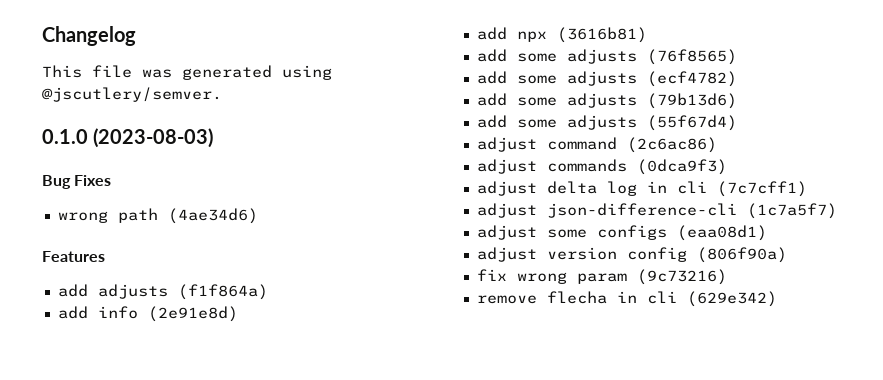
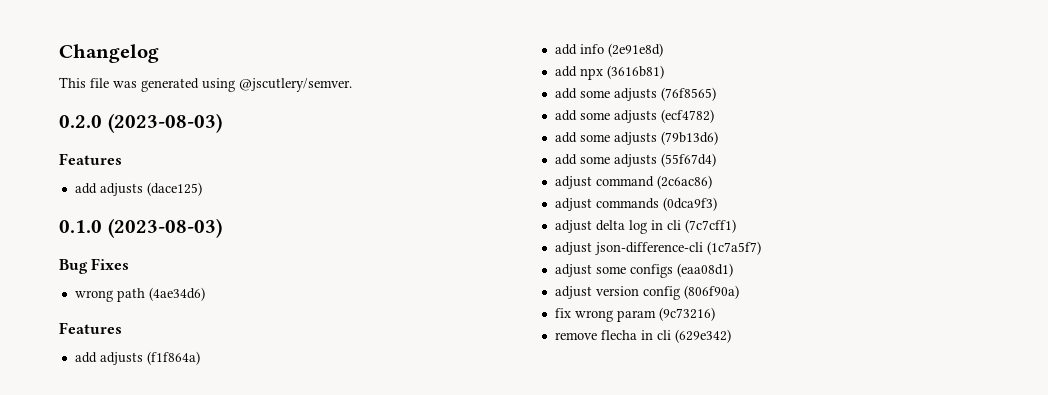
(222, 94) none -> [59,113,222,133] [59,153,122,165] [74,182,202,196] // 0.2.0 (2023-08-03) // Features // add adjusts (dace125)

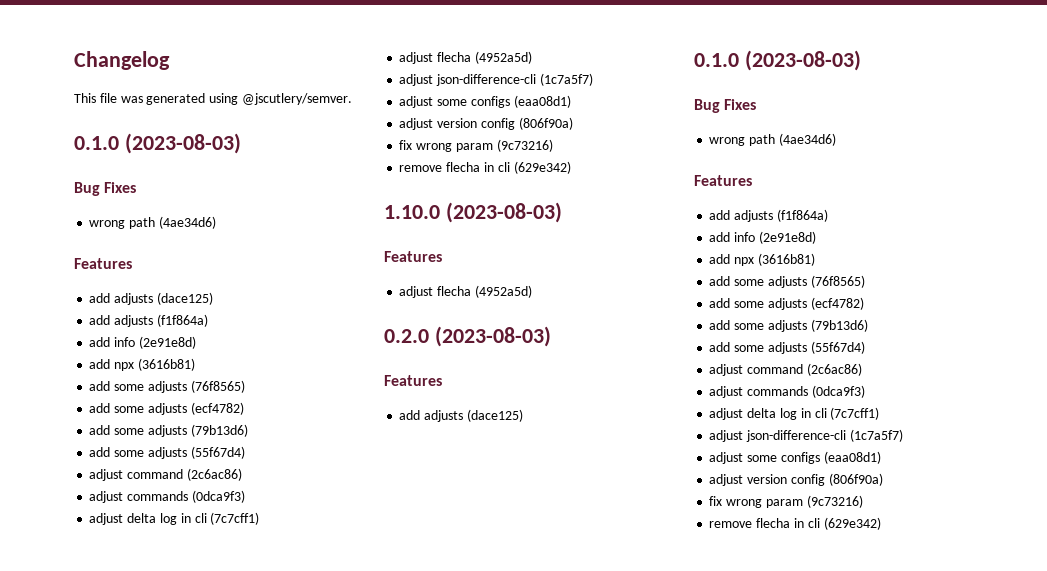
(352, 85) none -> [74,133,241,154] [74,182,137,196] [89,216,216,229] [74,258,132,269] [89,292,213,305] [89,314,208,327] [89,336,196,349] [89,358,195,371] [89,380,245,393] [89,402,244,415] [89,424,248,437] [89,446,245,459] [89,468,242,481] [89,490,245,503] [89,512,260,525] [399,51,532,64] [399,73,593,86] [399,95,571,108] [399,117,573,130] [399,139,553,152] [399,161,571,174] [384,202,562,223] [384,251,442,262] [399,285,532,298] // 0.1.0 (2023-08-03) // Bug Fixes // wrong path (4ae34d6) // Features // add adjusts (dace125) // add adjusts (f1f864a) // add info (2e91e8d) // add npx (3616b81) // add some adjusts (76f8565) // add some adjusts (ecf4782) // add some adjusts (79b13d6) // add some adjusts (55f67d4) // adjust command (2c6ac86) // adjust commands (0dca9f3) // adjust delta log in cli (7c7cff1) // adjust flecha (4952a5d) // adjust json-difference-cli (1c7a5f7) // adjust some configs (eaa08d1) // adjust version config (806f90a) // fix wrong param (9c73216) // remove flecha in cli (629e342) // 1.10.0 (2023-08-03) // Features // adjust flecha (4952a5d)

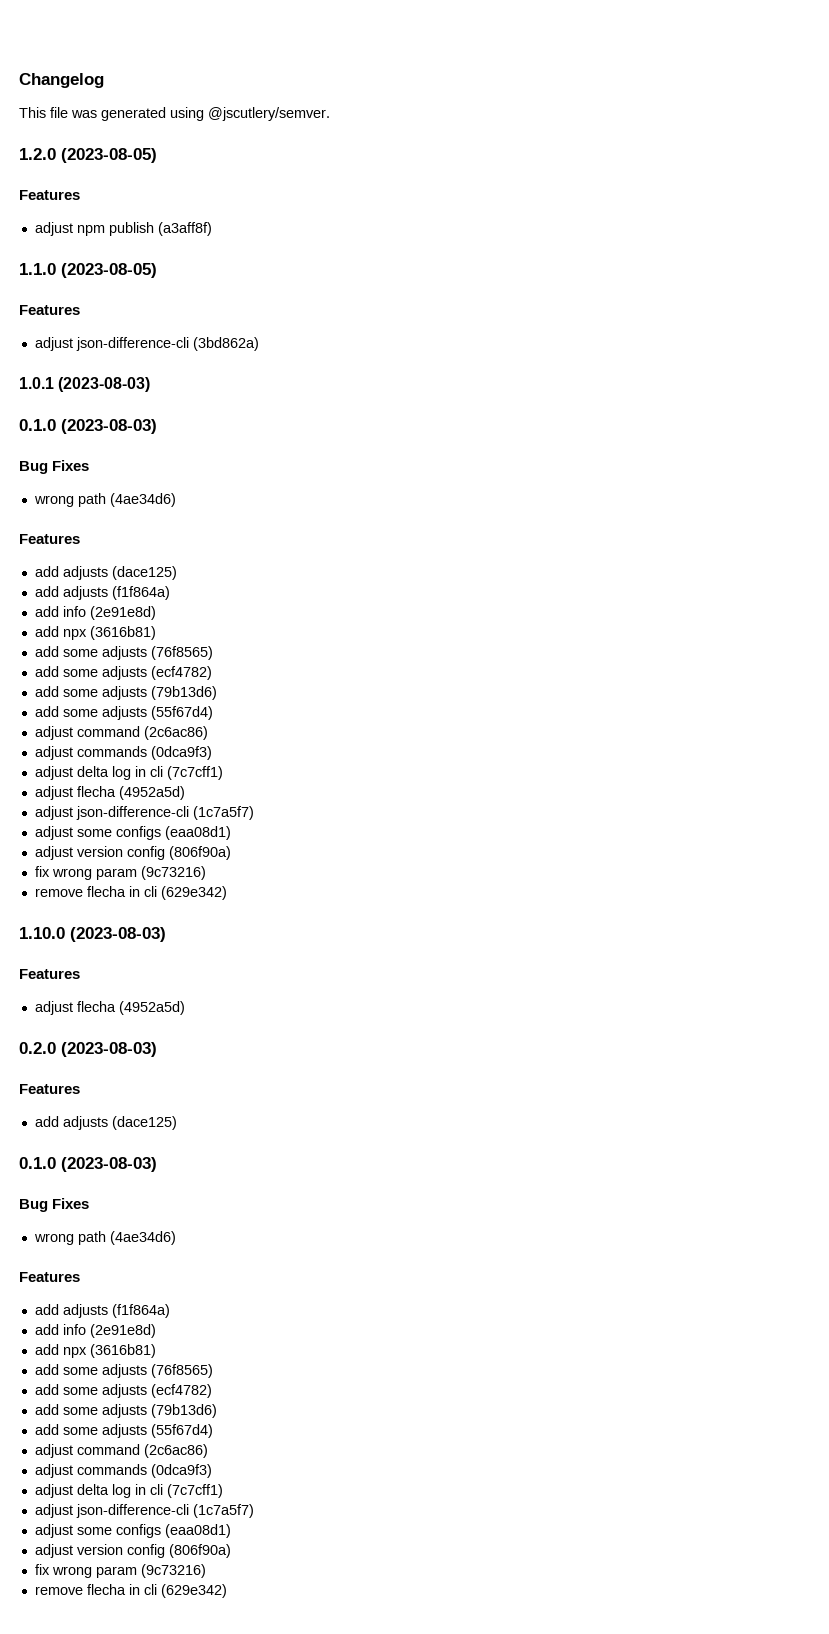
(352, 99) none -> [19,148,157,163] [19,190,80,200] [34,222,212,236] [19,263,157,278] [19,305,80,315] [34,337,259,351] [19,377,151,392] // 1.2.0 (2023-08-05) // Features // adjust npm publish (a3aff8f) // 1.1.0 (2023-08-05) // Features // adjust json-difference-cli (3bd862a) // 1.0.1 (2023-08-03)

